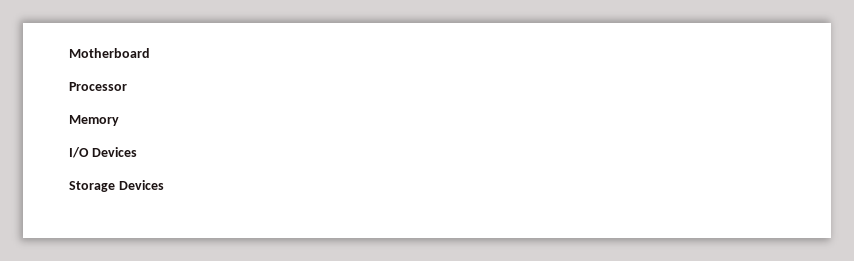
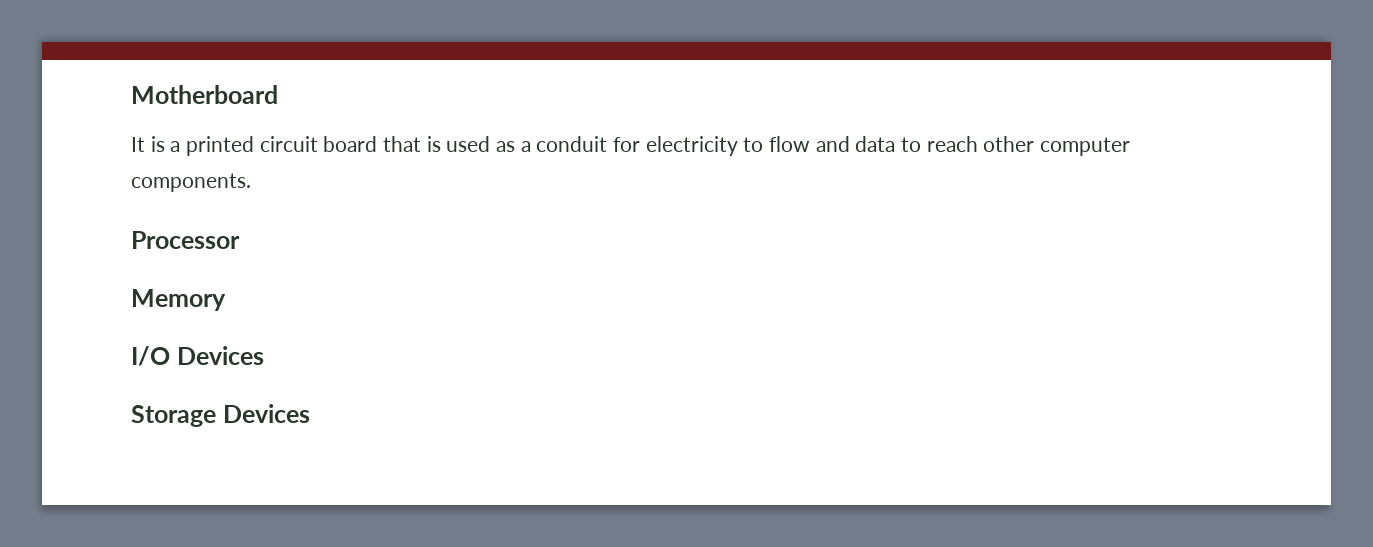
(150, 53) none -> [131,136,1131,156] [131,173,251,192] // It is a printed circuit board that is used as a conduit for electricity to flow and data to reach other computer components.

